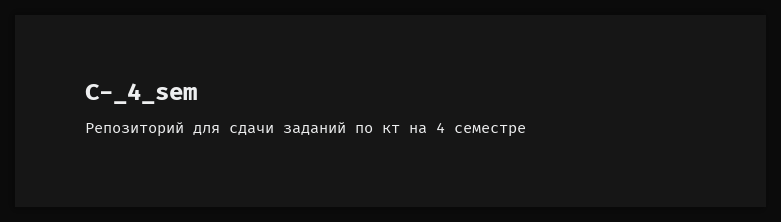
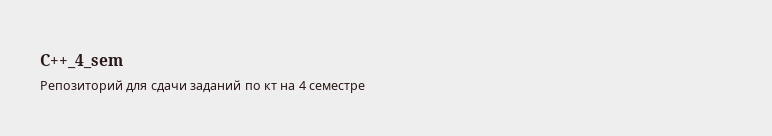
[85,83,197,104] C-_4_sem -> [40,54,123,69] C++_4_sem

